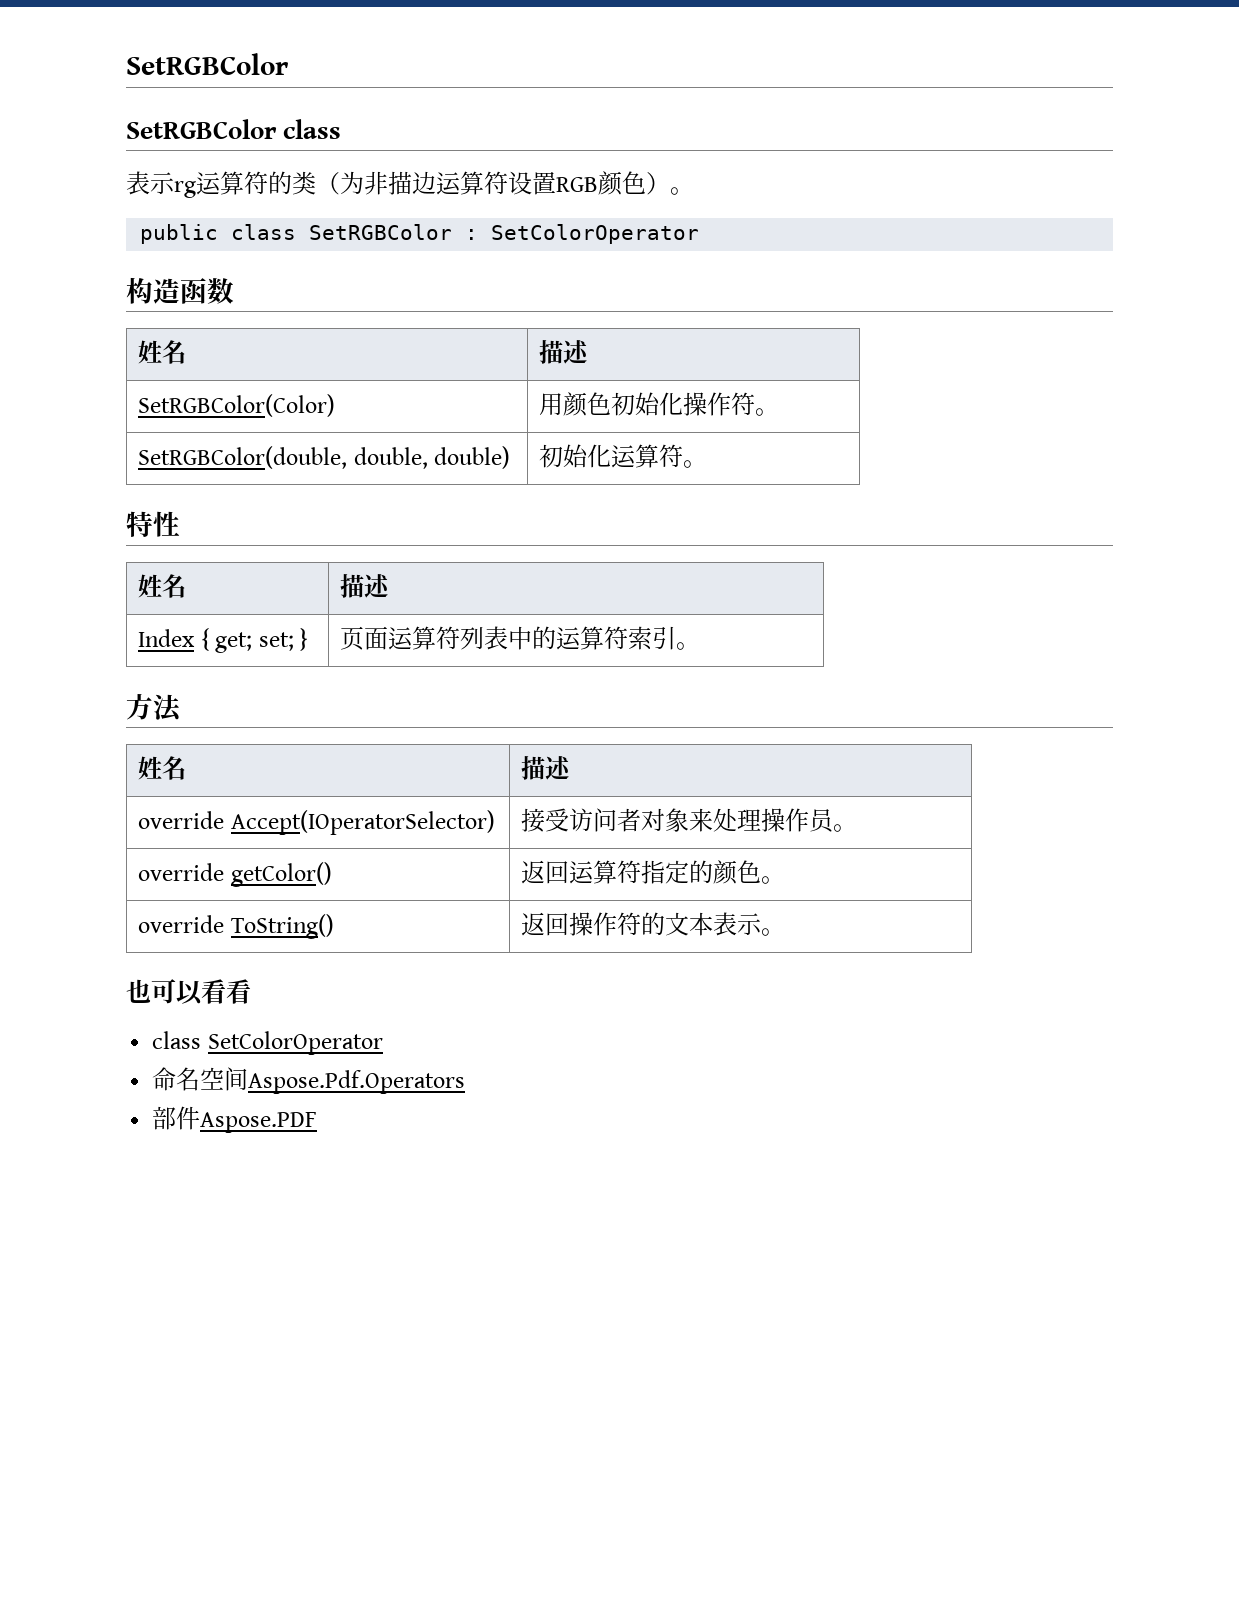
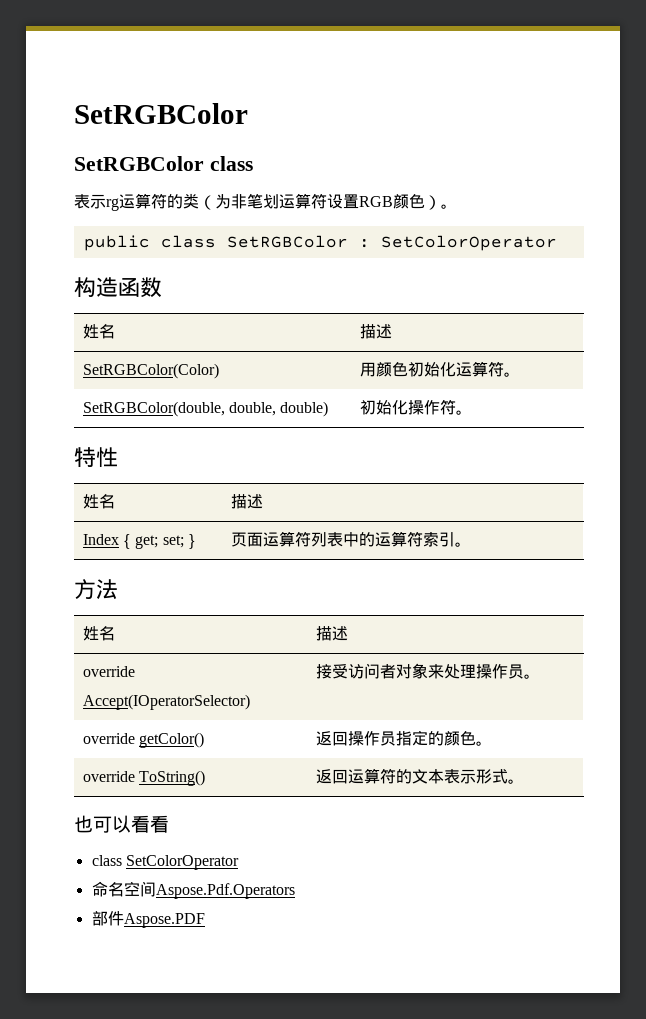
[388,171,436,195] 描边 -> [247,193,279,209] 笔划
[683,392,732,416] 操作 -> [455,361,488,377] 运算
[611,444,660,468] 运算 -> [407,400,440,415] 操作
[569,860,642,884] 运算符 -> [347,731,396,746] 操作员
[569,912,618,936] 操作 -> [347,768,380,784] 运算
(763, 924) none -> [475,769,508,784] 形式

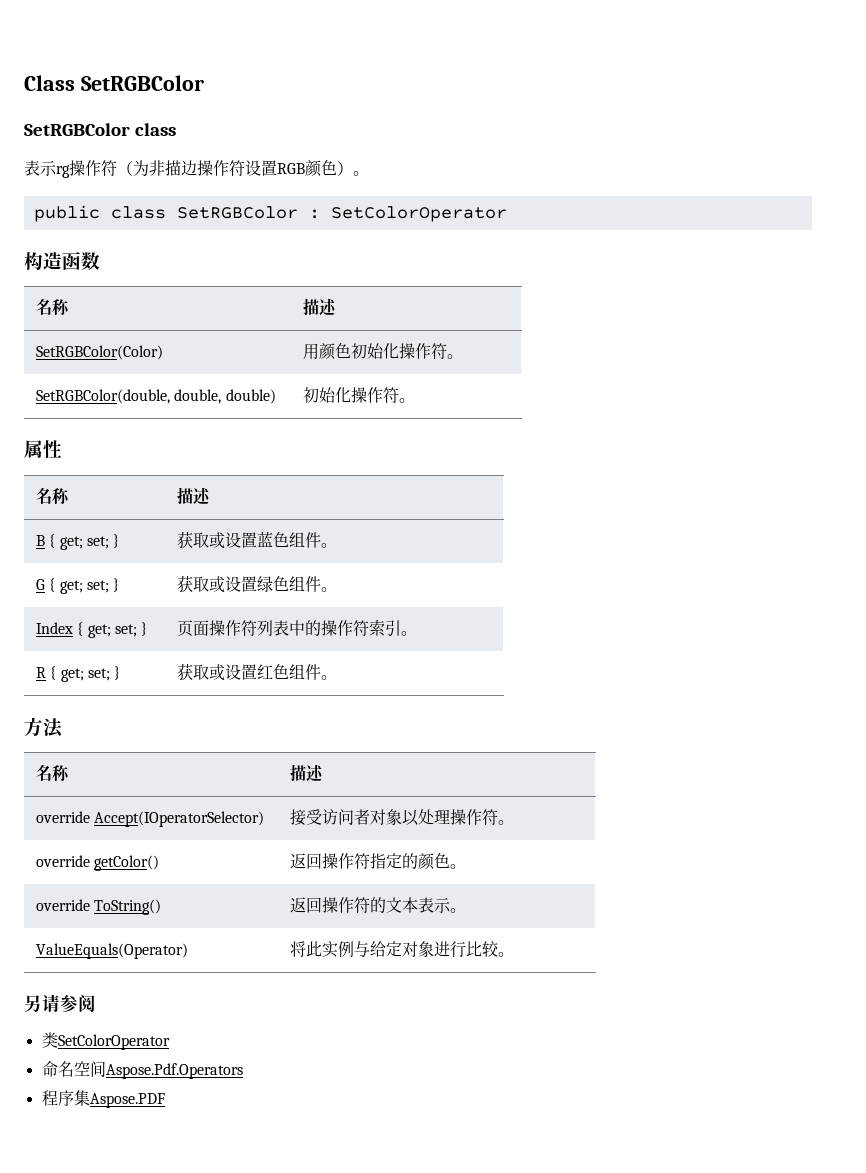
(74, 113) none -> [24,75,75,91] Class
[119,193,311,210] 运算符的类（为非笔划运算 -> [69,160,229,176] 操作符（为非描边操作
[82,324,115,339] 姓名 -> [36,298,71,316] 名称
[455,361,488,377] 运算 -> [399,343,432,359] 操作
[74,447,96,467] 特 -> [24,440,43,458] 属
[82,494,115,509] [230,494,263,509] 姓名 | 描述 -> [36,487,71,505] [177,487,211,505] [36,534,120,550] [177,531,338,549] [36,578,120,594] [177,575,338,593] 名称 | 描述 // B { get; set; } | 获取或设置蓝色组件。 // G { get; set; } | 获取或设置绿色组件。
[262,531,295,547] 运算 -> [209,620,242,636] 操作
[374,531,407,547] 运算 -> [321,620,354,636] 操作
(471, 544) none -> [36,666,121,682] [177,663,338,681] // R { get; set; } | 获取或设置红色组件。
[82,626,115,641] 姓名 -> [36,764,71,782] 名称
[427,664,444,679] 来 -> [402,809,420,826] 以
[507,664,524,679] 员 -> [482,809,499,825] 符
[379,731,396,746] 员 -> [354,853,371,869] 符
[347,768,380,784] 运算 -> [322,897,355,913] 操作
[475,769,524,784] [74,815,169,833] [91,855,122,866] 形式。 // 也可以看看 // class -> [450,908,467,913] [36,943,189,959] [290,941,515,958] [24,994,96,1013] [41,1032,58,1048] 。 // ValueEquals(Operator) | 将此实例与给定对象进行比较。 // 另请参阅 // 类
[91,911,124,926] 部件 -> [41,1090,90,1106] 程序集

